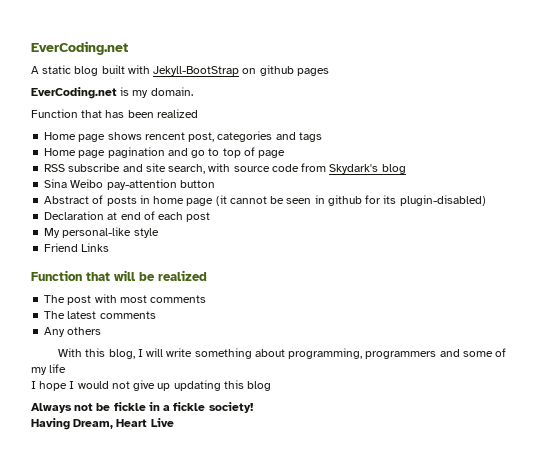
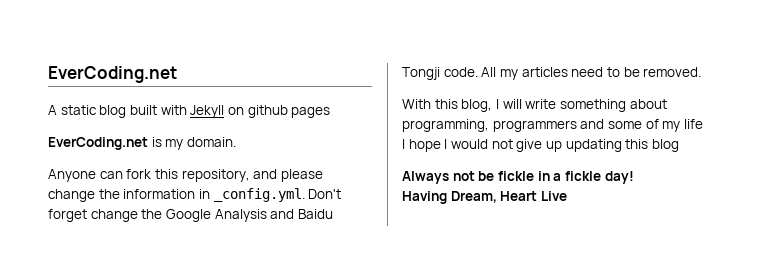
[153,66,240,76] Jekyll-BootStrap -> [190,105,225,118] Jekyll
[31,109,198,118] [44,131,322,142] [44,147,286,158] [44,163,406,174] [44,179,215,190] [44,195,486,206] [44,211,211,222] [44,227,159,238] [44,243,110,252] [31,270,207,281] [44,294,207,305] [44,311,156,319] [44,327,102,337] Function that has been realized // Home page shows rencent post, categories and tags // Home page pagination and go to top of page // RSS subscribe and site search, with source code from Skydark's blog // Sina Weibo pay-attention button // Abstract of posts in home page (it cannot be seen in github for its plugin-disabled) // Declaration at end of each post // My personal-like style // Friend Links // Function that will be realized // The post with most comments // The latest comments // Any others -> [48,169,323,182] [48,188,342,202] [48,209,333,222] [402,67,702,80] Anyone can fork this repository, and please change the information in _config.yml. Don't forget change the Google Analysis and Baidu Tongji code. All my articles need to be removed.
[208,402,253,413] society! -> [604,171,634,184] day!

